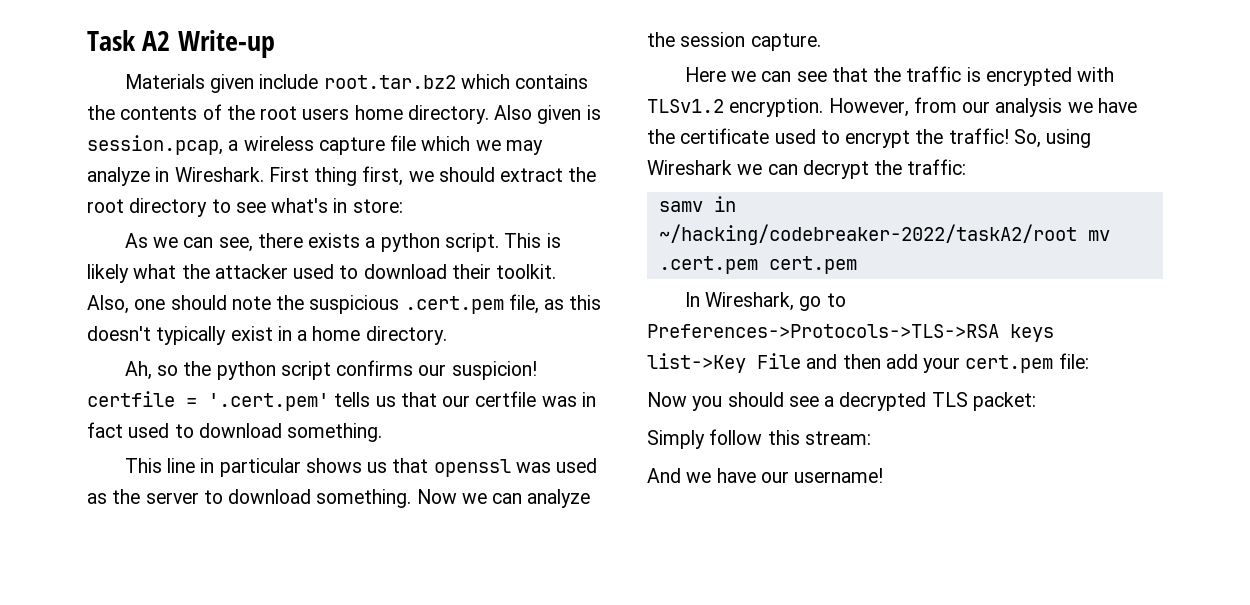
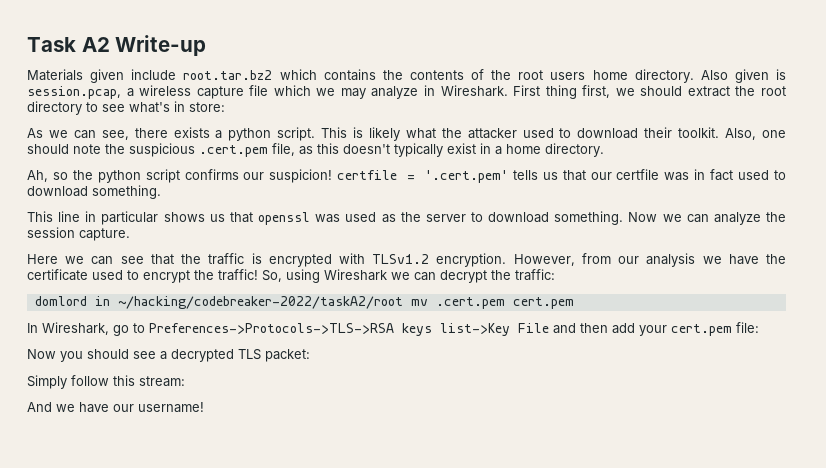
[658,201,703,212] samv -> [34,296,87,306] domlord

